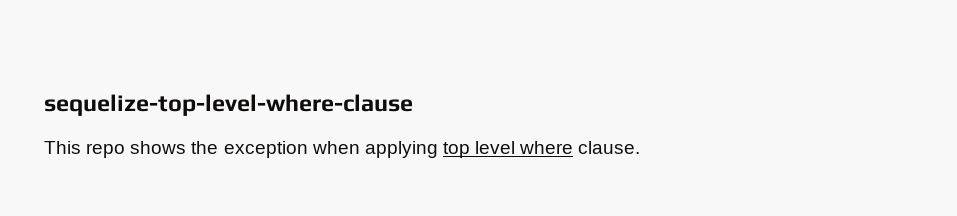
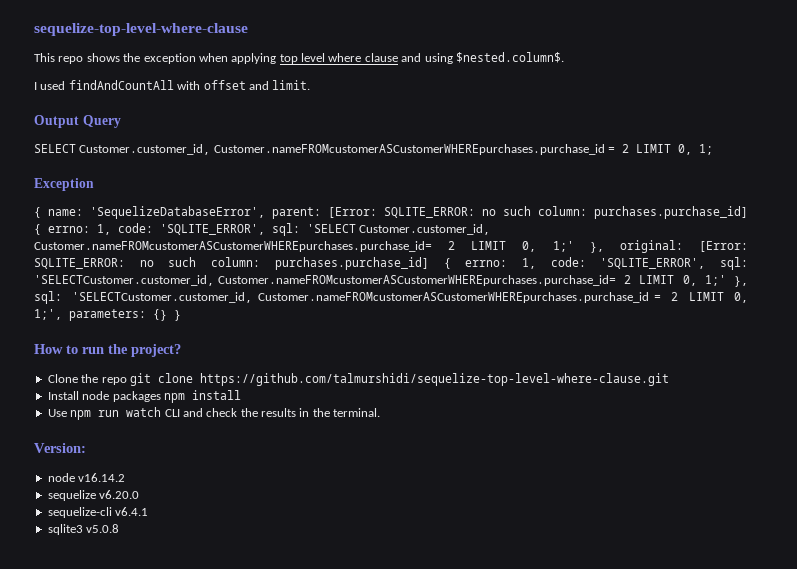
[578,141,641,154] clause. -> [364,52,564,64] [34,80,311,90] [34,115,121,128] [34,144,714,155] [34,178,94,191] [34,206,748,219] [34,223,491,236] [34,240,748,253] [34,257,748,270] [34,275,749,287] [34,291,749,304] [34,309,181,321] [34,344,181,357] [47,373,669,386] [47,390,241,403] [47,407,381,420] [34,443,86,453] [47,473,126,482] [47,490,140,501] [47,507,149,518] [47,524,120,535] clause and using $nested.column$. // I used findAndCountAll with offset and limit. // Output Query // SELECT Customer.customer_id, Customer.nameFROMcustomerASCustomerWHEREpurchases.purchase_id = 2 LIMIT 0, 1; // Exception // { name: 'SequelizeDatabaseError', parent: [Error: SQLITE_ERROR: no such column: purchases.purchase_id] { errno: 1, code: 'SQLITE_ERROR', sql: 'SELECT Customer.customer_id, Customer.nameFROMcustomerASCustomerWHEREpurchases.purchase_id= 2 LIMIT 0, 1;' }, original: [Error: SQLITE_ERROR: no such column: purchases.purchase_id] { errno: 1, code: 'SQLITE_ERROR', sql: 'SELECTCustomer.customer_id, Customer.nameFROMcustomerASCustomerWHEREpurchases.purchase_id= 2 LIMIT 0, 1;' }, sql: 'SELECTCustomer.customer_id, Customer.nameFROMcustomerASCustomerWHEREpurchases.purchase_id = 2 LIMIT 0, 1;', parameters: {} } // How to run the project? // Clone the repo git clone https://github.com/talmurshidi/sequelize-top-level-where-clause.git // Install node packages npm install // Use npm run watch CLI and check the results in the terminal. // Version: // node v16.14.2 // sequelize v6.20.0 // sequelize-cli v6.4.1 // sqlite3 v5.0.8

